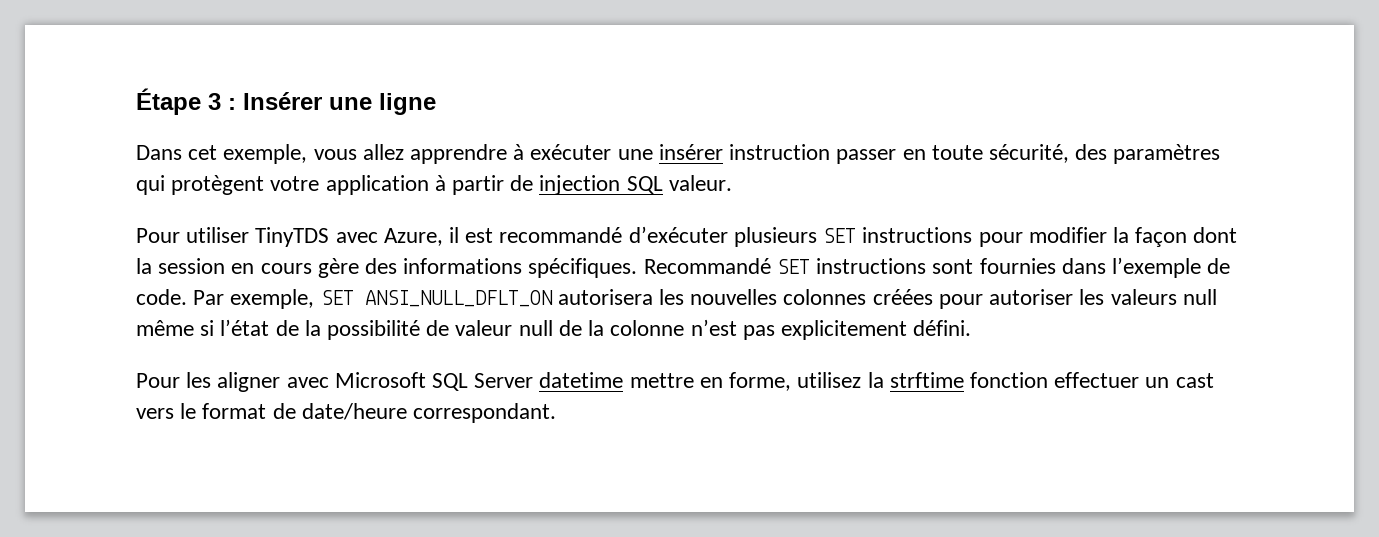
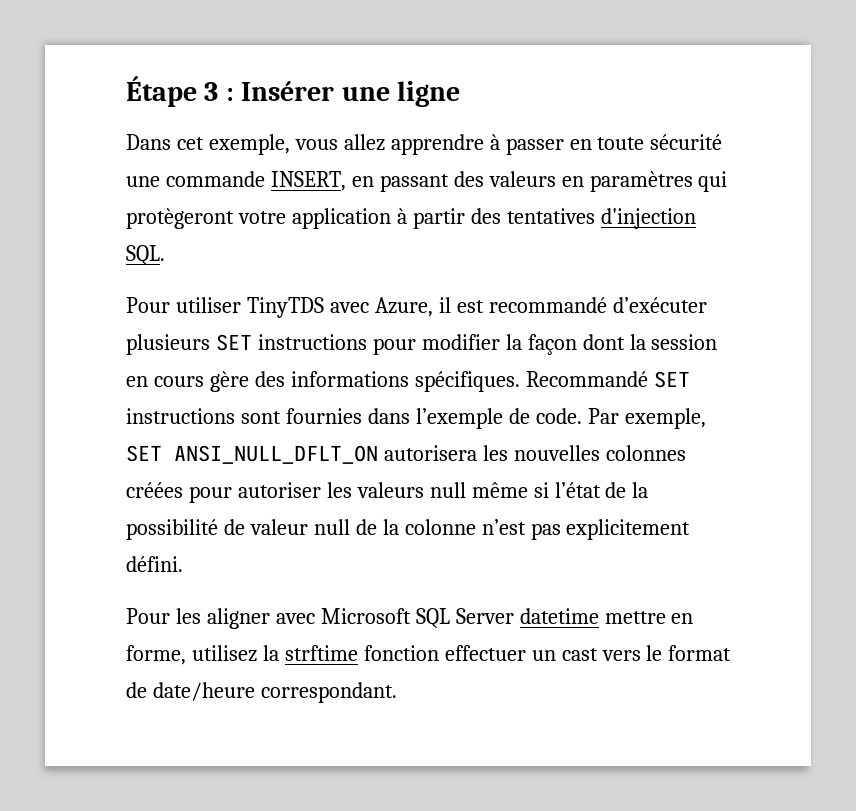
[530,144,1108,164] exécuter une insérer instruction passer en toute sécurité, des -> [505,134,723,155] [126,171,584,192] passer en toute sécurité une commande INSERT, en passant des valeurs en
[171,175,265,195] protègent -> [126,208,234,229] protègeront
[510,175,732,195] de injection SQL valeur. -> [470,208,696,229] [126,245,165,265] des tentatives d'injection SQL.

